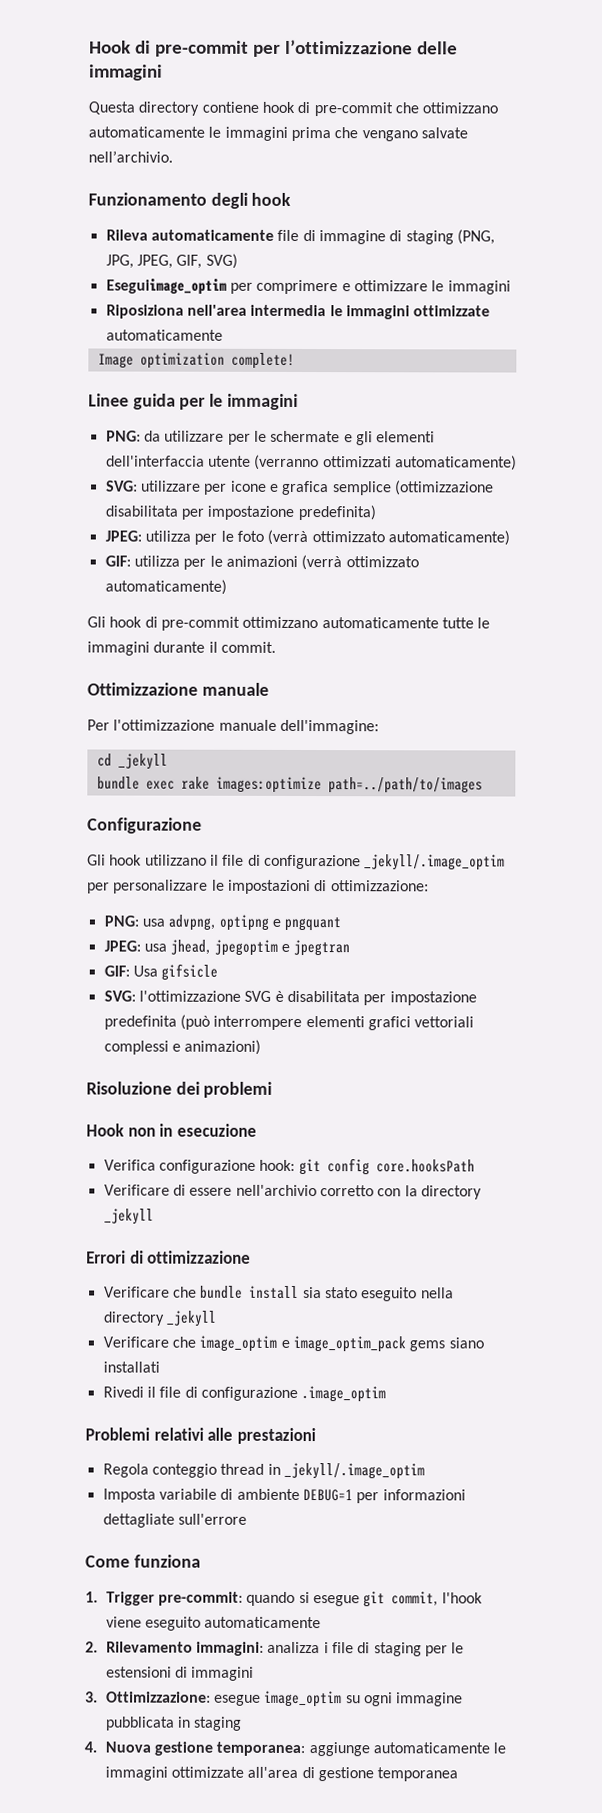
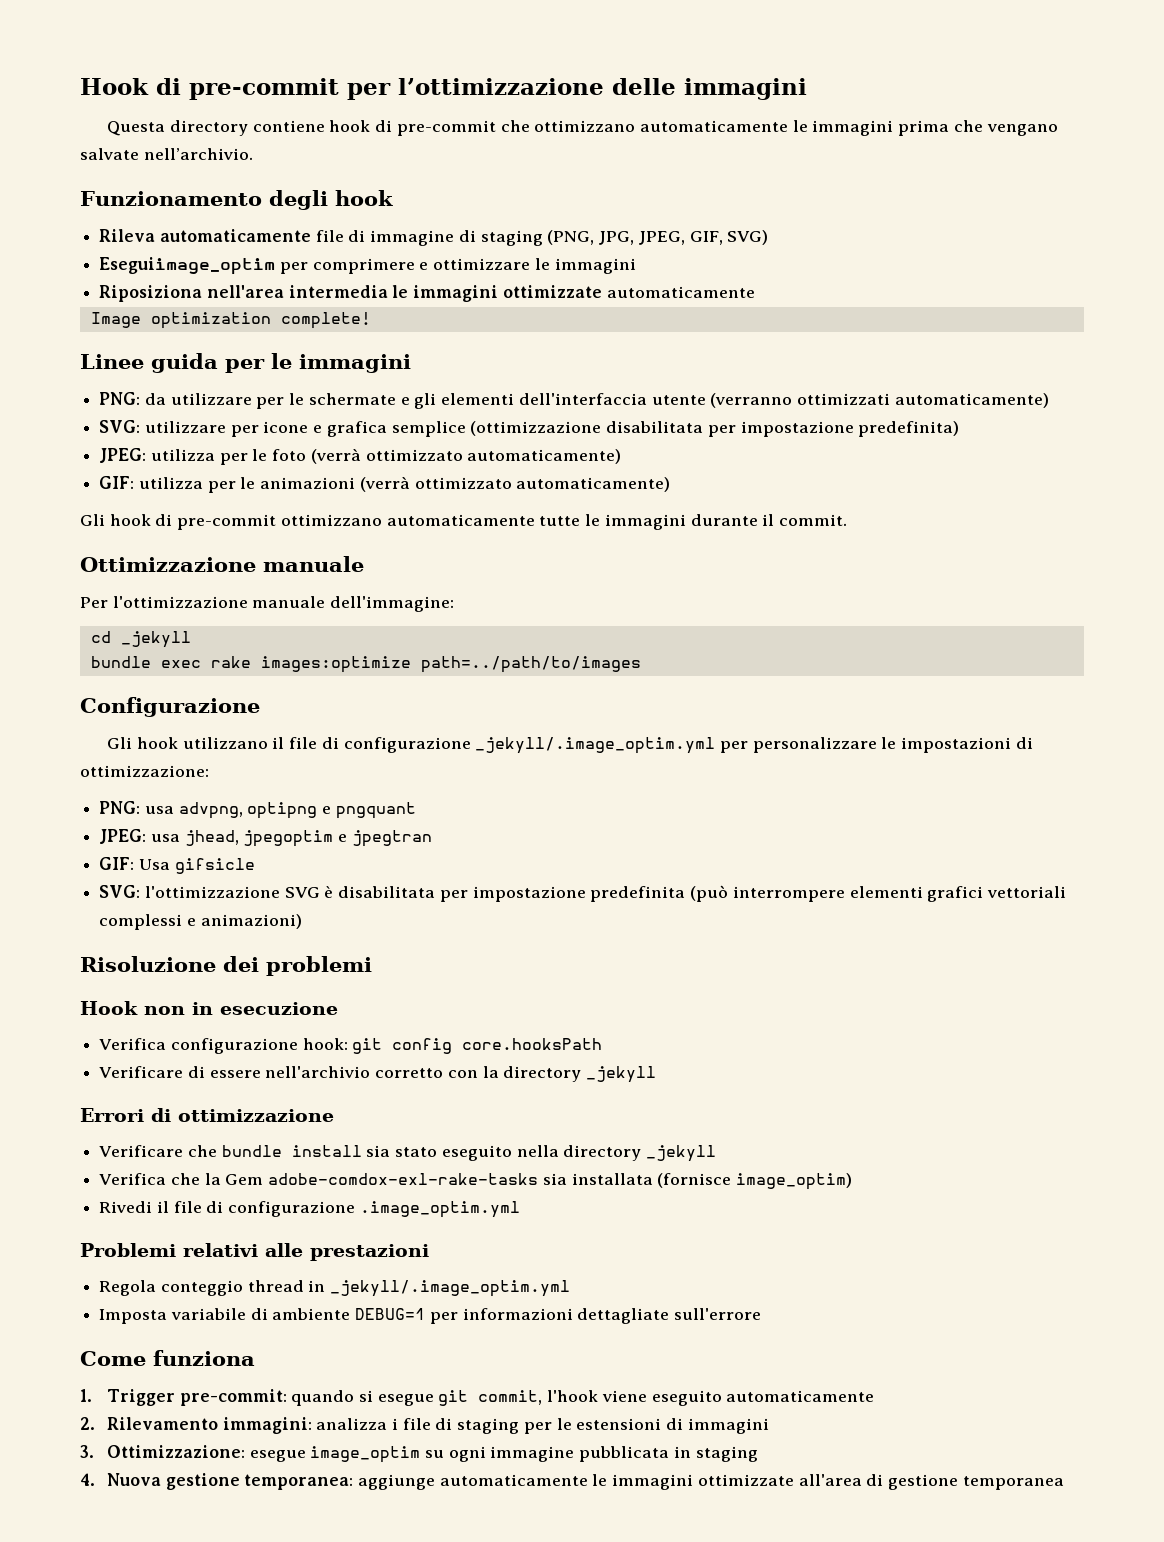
[364,854,506,871] _jekyll/.image_optim -> [475,737,716,754] _jekyll/.image_optim.yml
[102,1335,484,1353] [102,1361,160,1373] Verificare che image_optim e image_optim_pack gems siano installati -> [99,1173,853,1190] Verifica che la Gem adobe-comdox-exl-rake-tasks sia installata (fornisce image_optim)
[301,1386,387,1403] .image_optim -> [359,1201,520,1218] .image_optim.yml
[283,1462,425,1480] _jekyll/.image_optim -> [330,1280,571,1297] _jekyll/.image_optim.yml

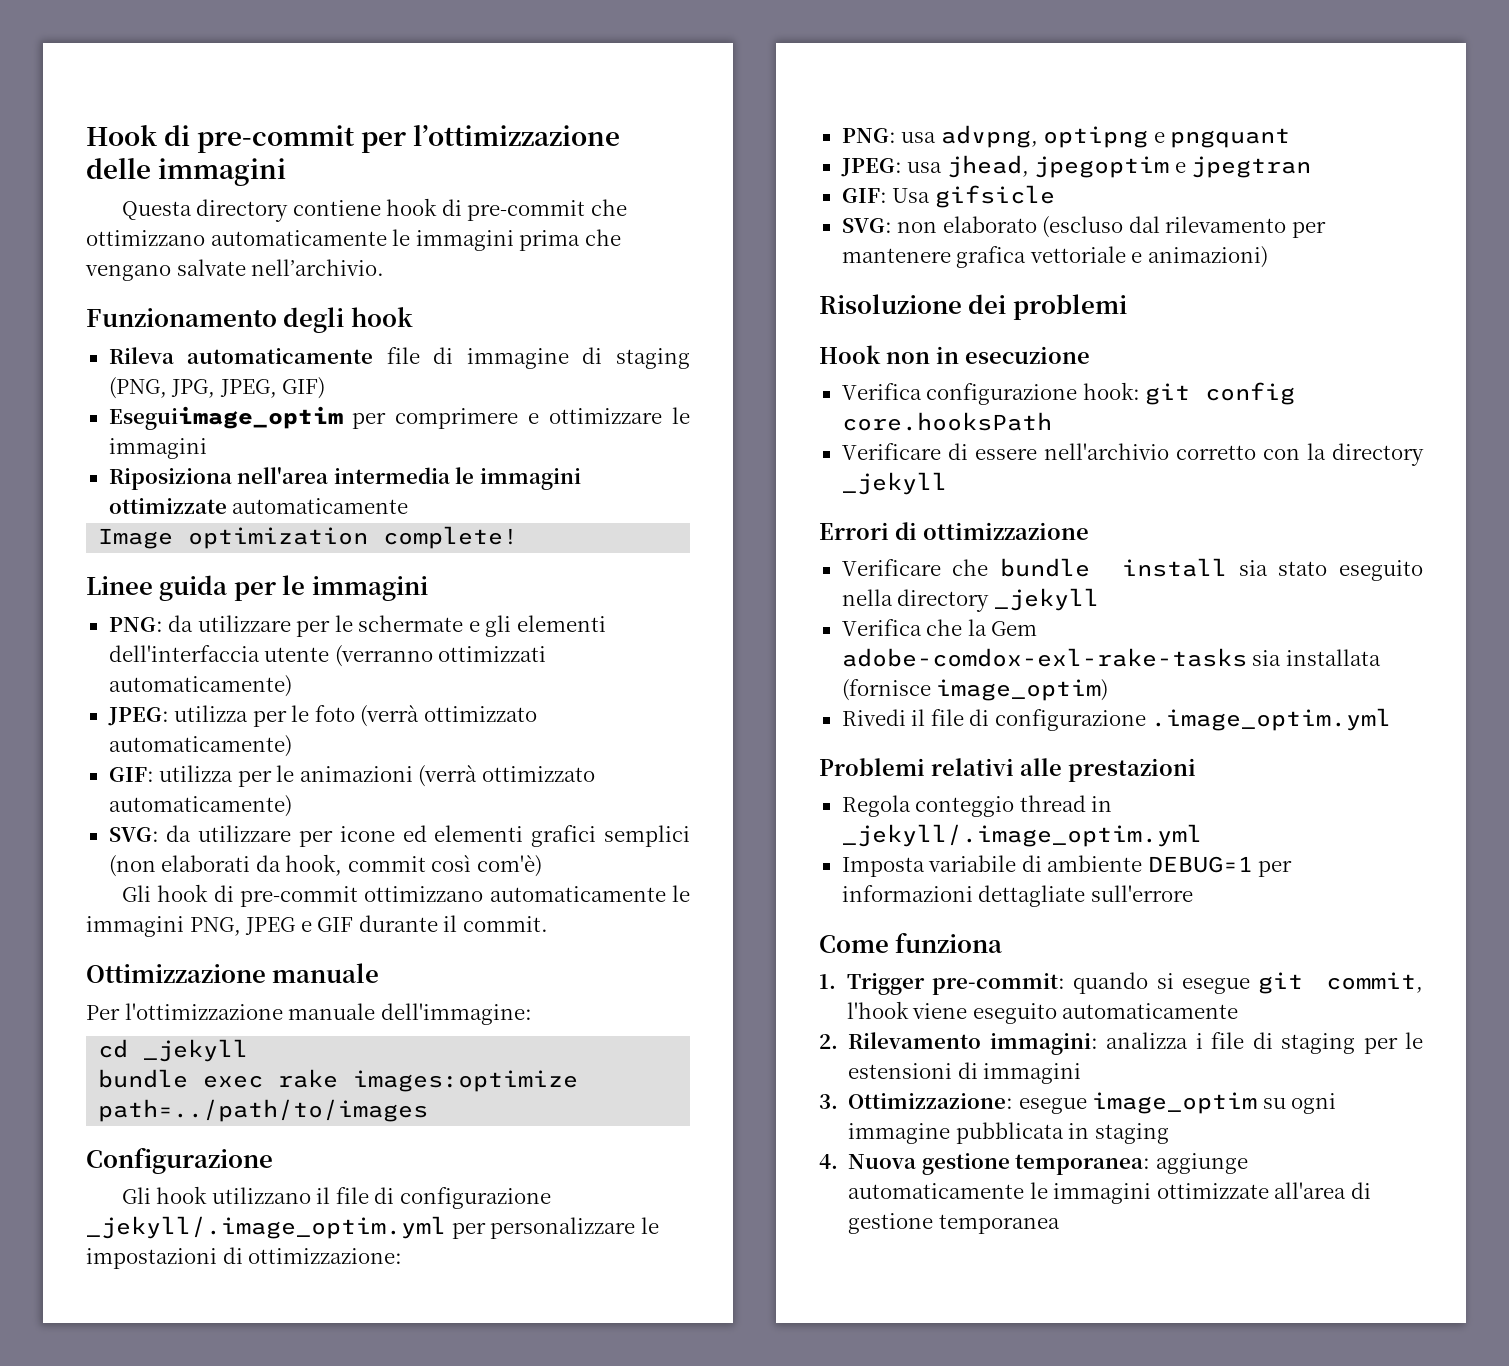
[689,230,769,245] GIF, SVG) -> [282,377,326,399] GIF)
[99,420,960,437] // SVG: utilizzare per icone e grafica semplice (ottimizzazione disabilitata per impostazione predefinita) -> (292, 686) none
(671, 484) none -> [108,825,691,847] [108,854,542,877] // SVG: da utilizzare per icone ed elementi grafici semplici (non elaborati da hook, commit così com'è)
[539,514,686,530] tutte le immagini -> [671,885,690,902] [86,916,354,937] le immagini PNG, JPEG e GIF
[144,885,1066,902] [99,914,183,930] l'ottimizzazione SVG è disabilitata per impostazione predefinita (può interrompere elementi grafici vettoriali complessi -> [897,216,1326,238] [841,246,1126,268] non elaborato (escluso dal rilevamento per mantenere grafica vettoriale

